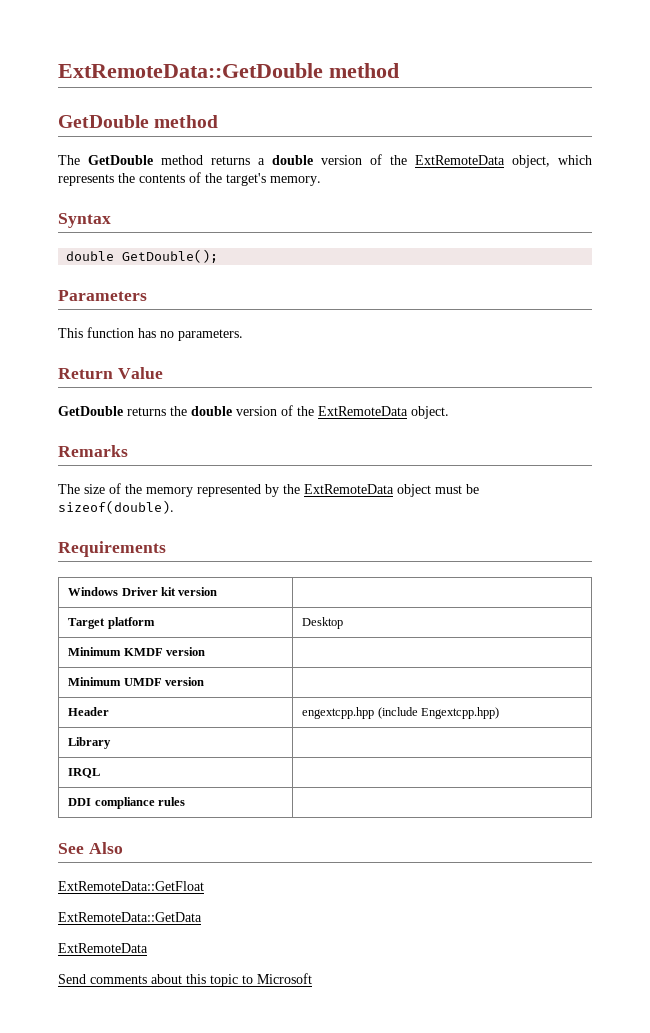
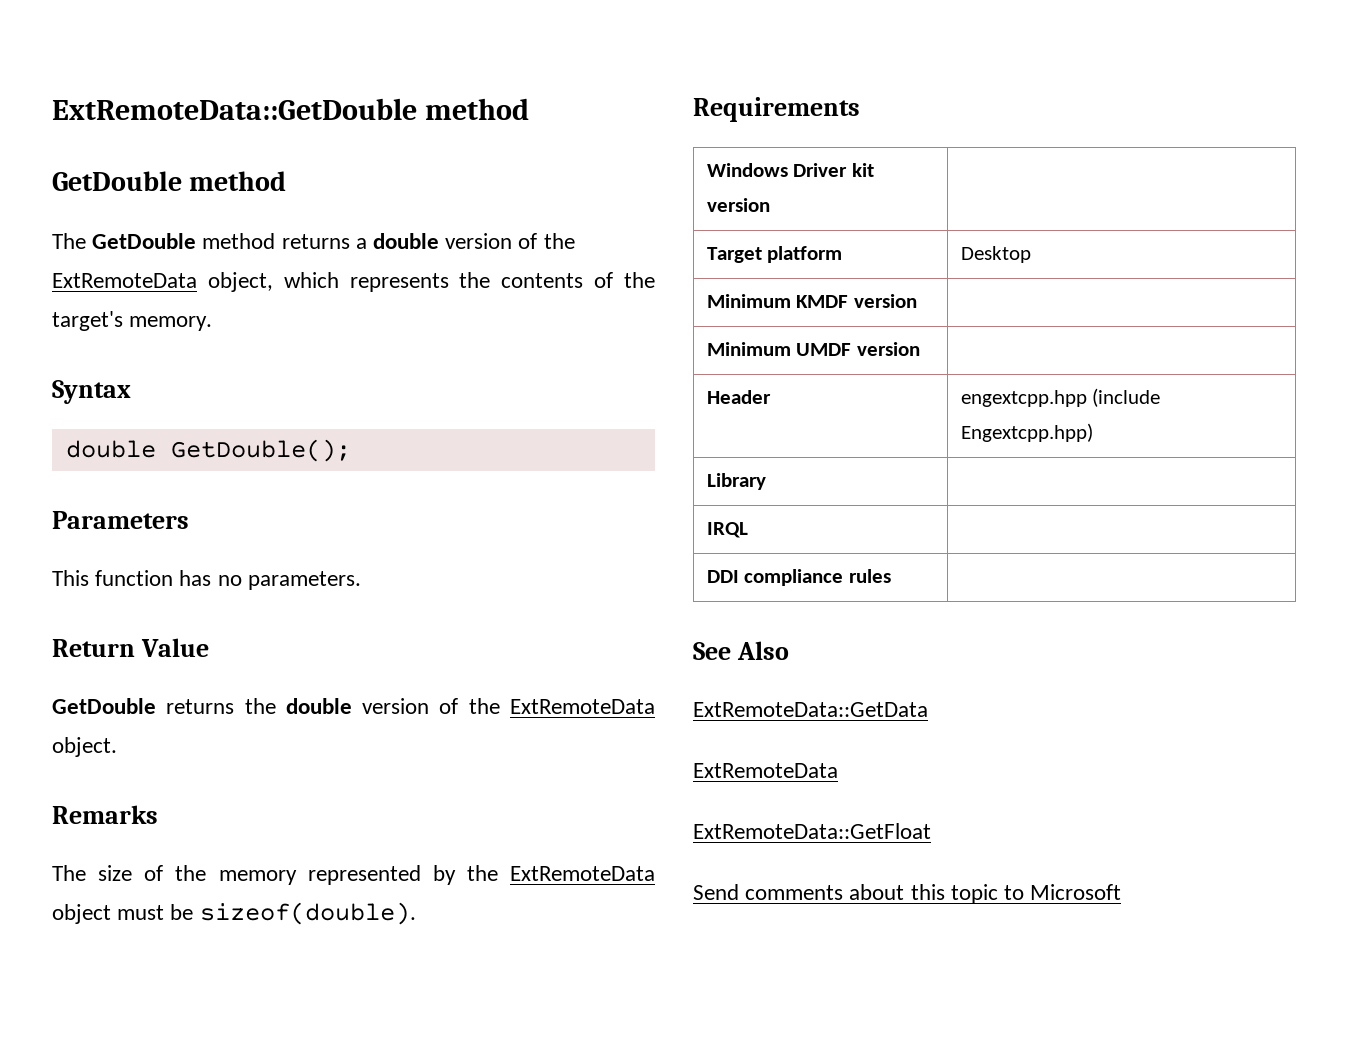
[58,881,204,891] // ExtRemoteData::GetFloat -> (789, 650) none
(148, 948) none -> [693,823,931,839] // ExtRemoteData::GetFloat

